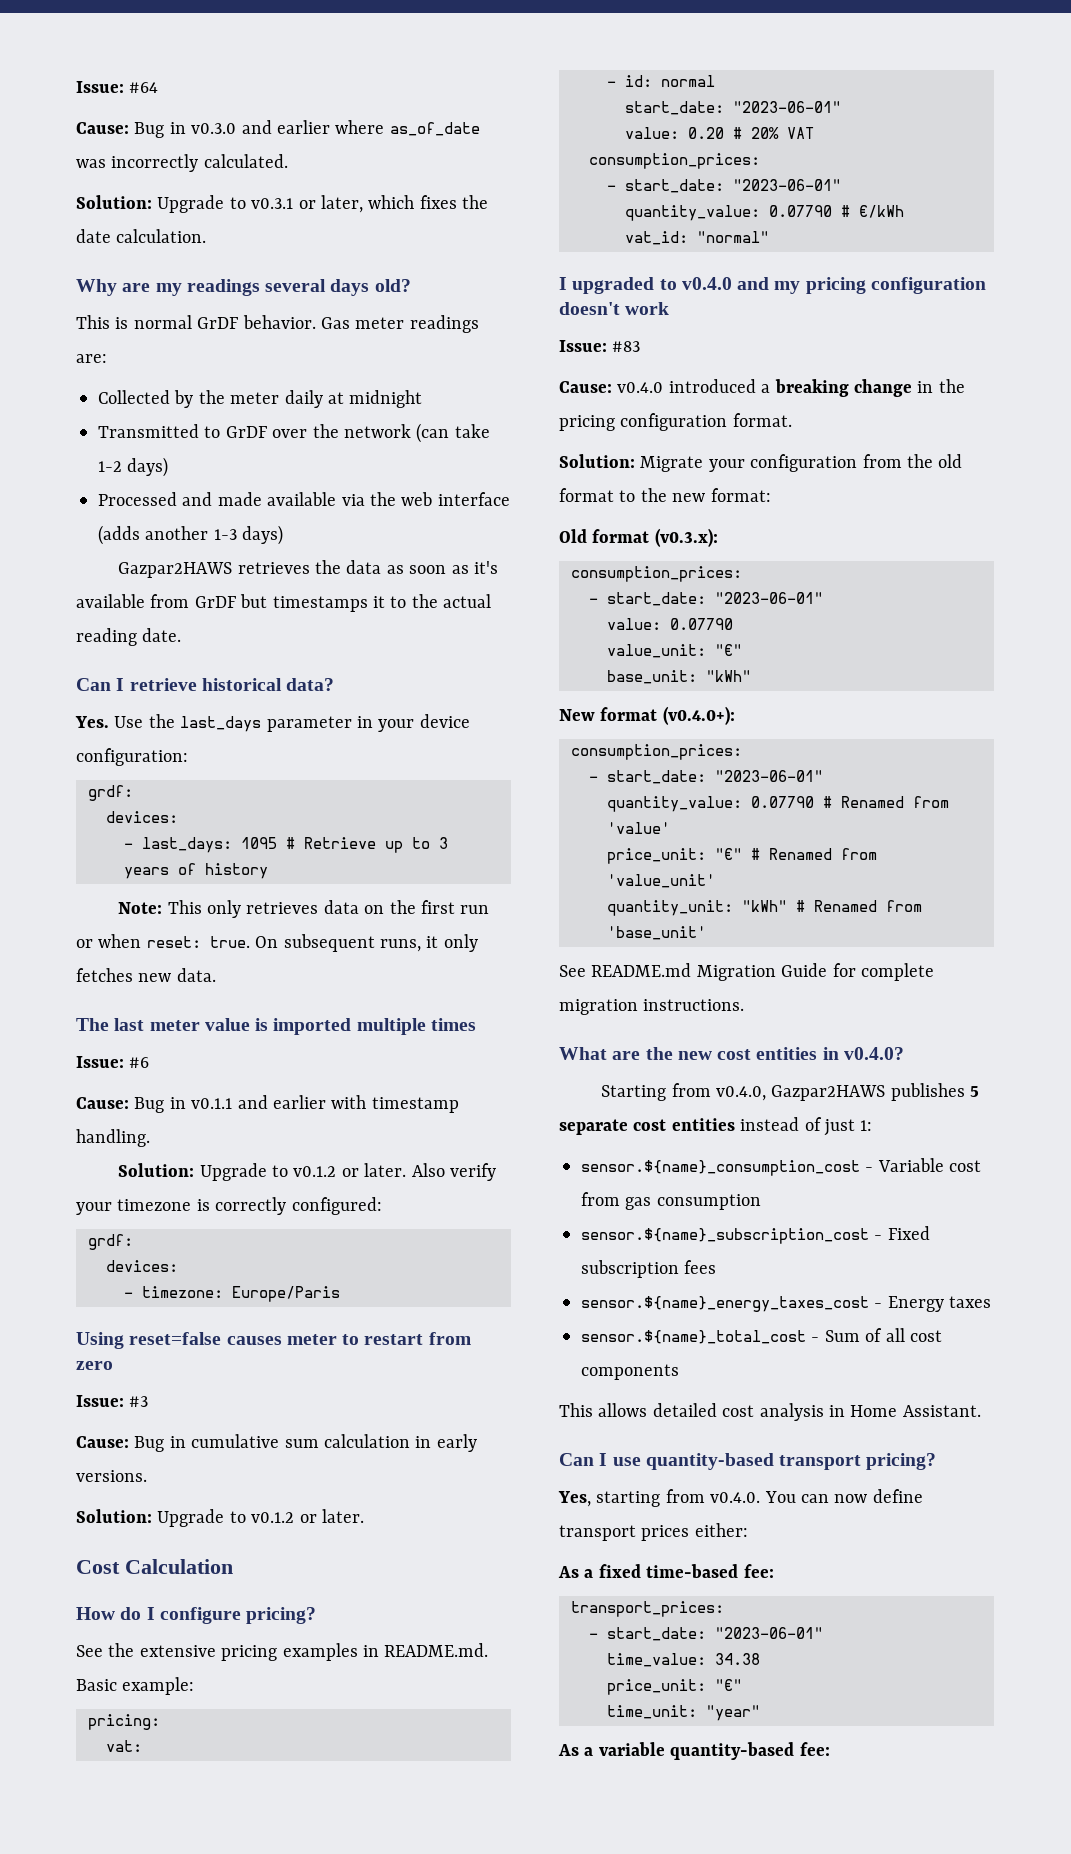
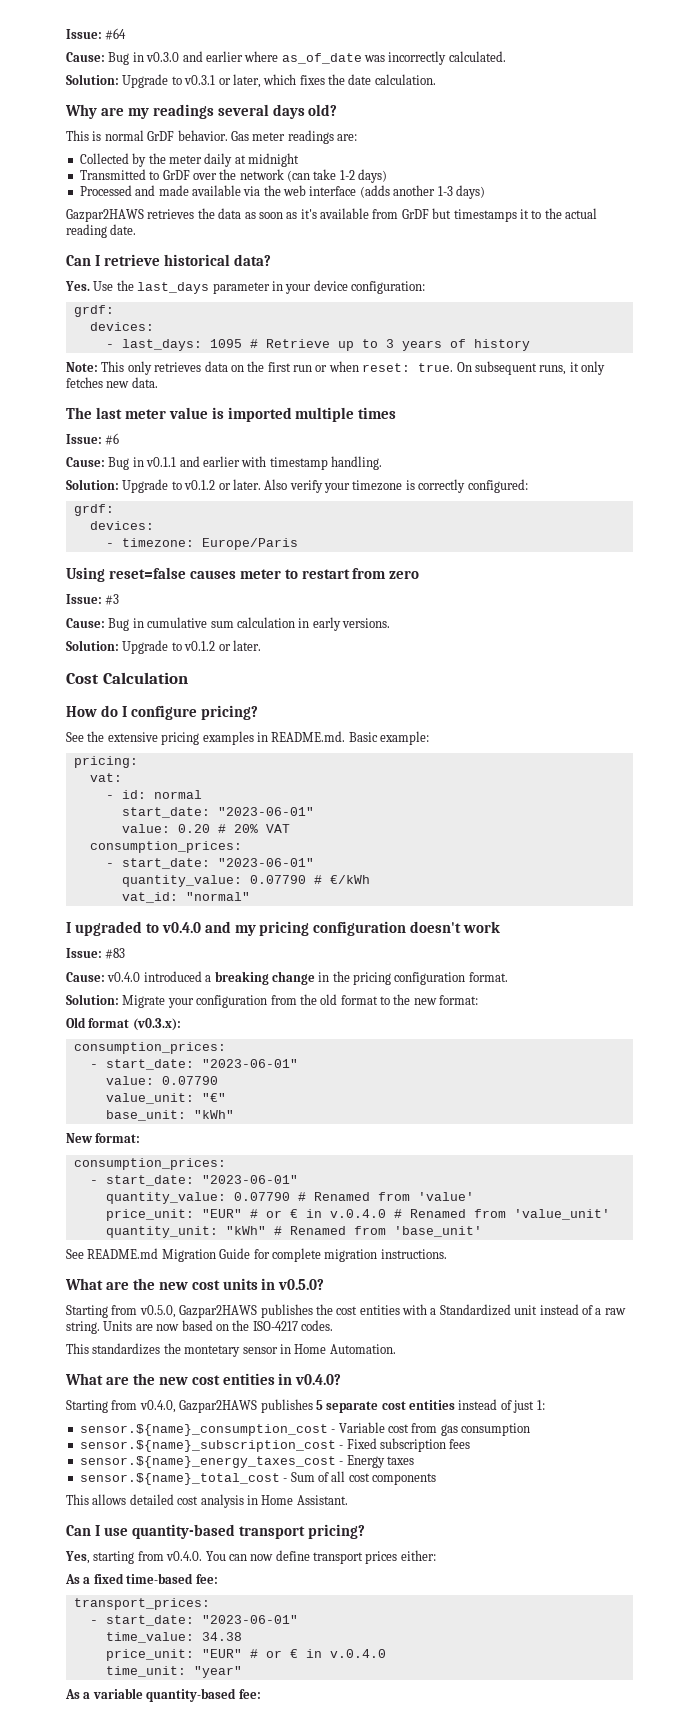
[600,706,735,725] format (v0.4.0+): -> [95,1133,141,1143] format:
[715,848,742,860] "€" -> [201,1209,386,1218] "EUR" # or € in v.0.4.0
(745, 1005) none -> [65,1278,325,1290] [66,1304,626,1318] [66,1320,333,1334] [66,1343,396,1357] // What are the new cost units in v0.5.0? // Starting from v0.5.0, Gazpar2HAWS publishes the cost entities with a Standardized unit instead of a raw string. Units are now based on the ISO-4217 codes. // This standardizes the montetary sensor in Home Automation.
[715,1679,742,1691] "€" -> [201,1649,386,1658] "EUR" # or € in v.0.4.0

